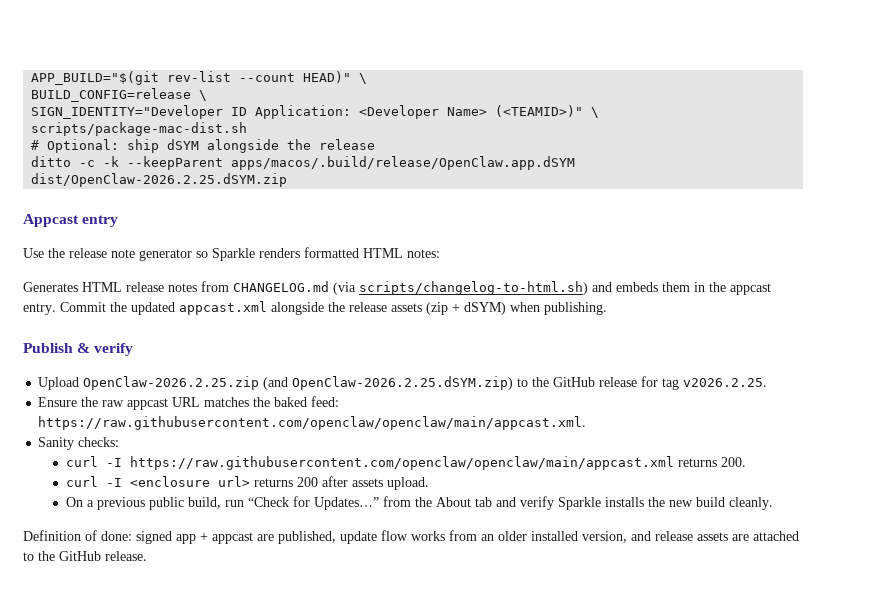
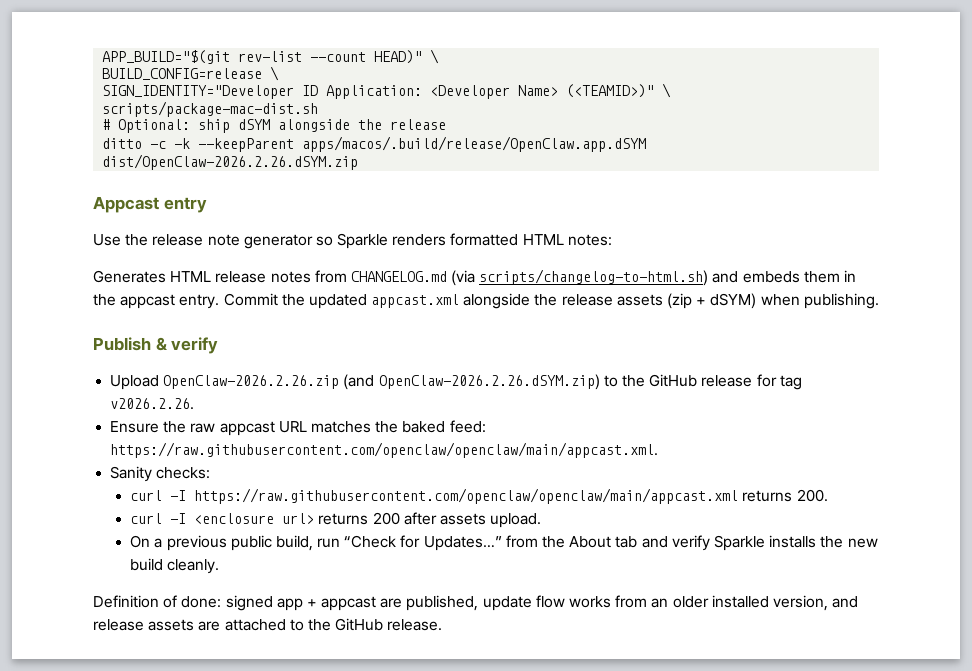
[31,173,288,187] dist/OpenClaw-2026.2.25.dSYM.zip -> [102,154,359,170] dist/OpenClaw-2026.2.26.dSYM.zip
[83,376,514,390] OpenClaw-2026.2.25.zip (and OpenClaw-2026.2.25.dSYM.zip) -> [163,374,600,390] OpenClaw-2026.2.26.zip (and OpenClaw-2026.2.26.dSYM.zip)
[683,378,768,387] v2026.2.25. -> [110,398,195,410] v2026.2.26.

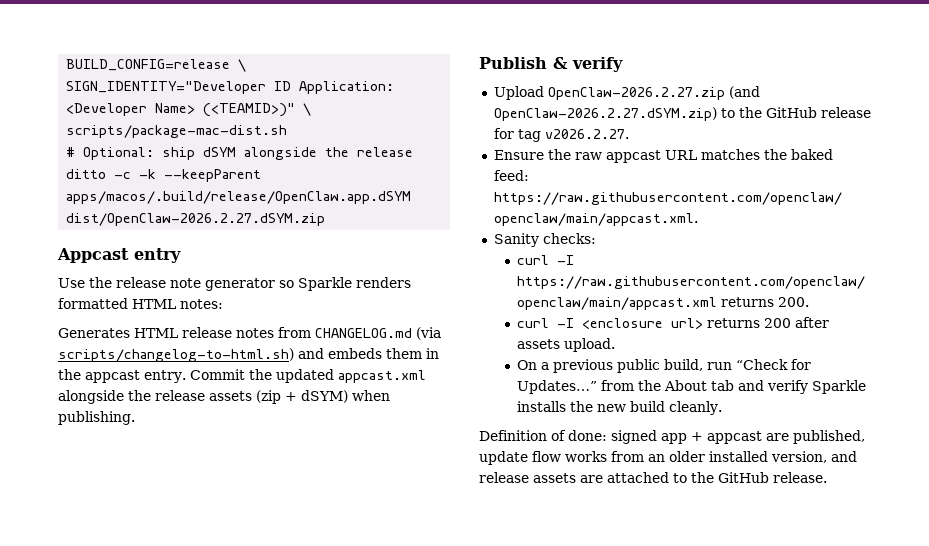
[102,49,440,64] APP_BUILD="$(git rev-list --count HEAD)" \ // -> (66, 65) none
[102,154,359,170] dist/OpenClaw-2026.2.26.dSYM.zip -> [66,213,326,226] dist/OpenClaw-2026.2.27.dSYM.zip
[163,374,600,390] OpenClaw-2026.2.26.zip (and OpenClaw-2026.2.26.dSYM.zip) -> [547,86,760,100] [493,107,717,121] OpenClaw-2026.2.27.zip (and OpenClaw-2026.2.27.dSYM.zip)
[110,398,195,410] v2026.2.26. -> [544,129,629,139] v2026.2.27.

